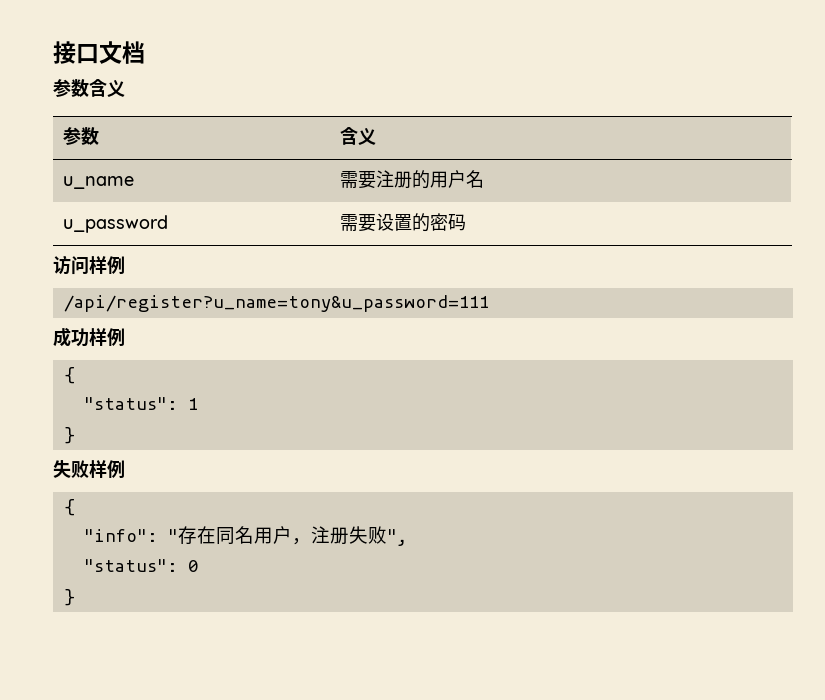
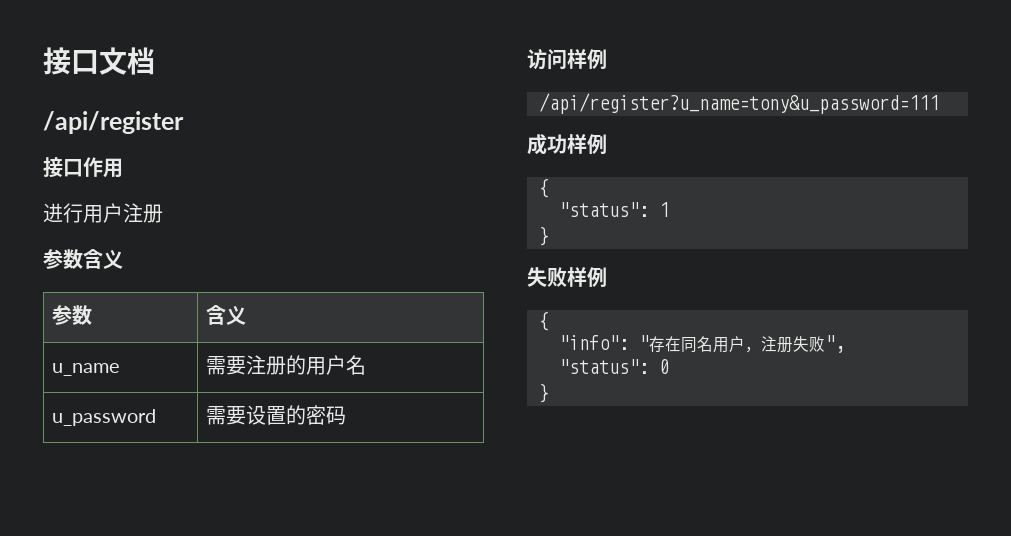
(145, 52) none -> [43,111,184,134] [43,157,123,178] [43,203,163,223] // /api/register // 接口作用 // 进行用户注册

